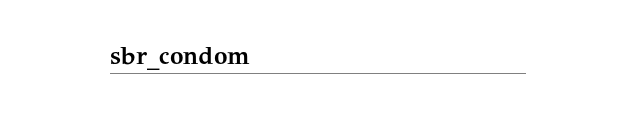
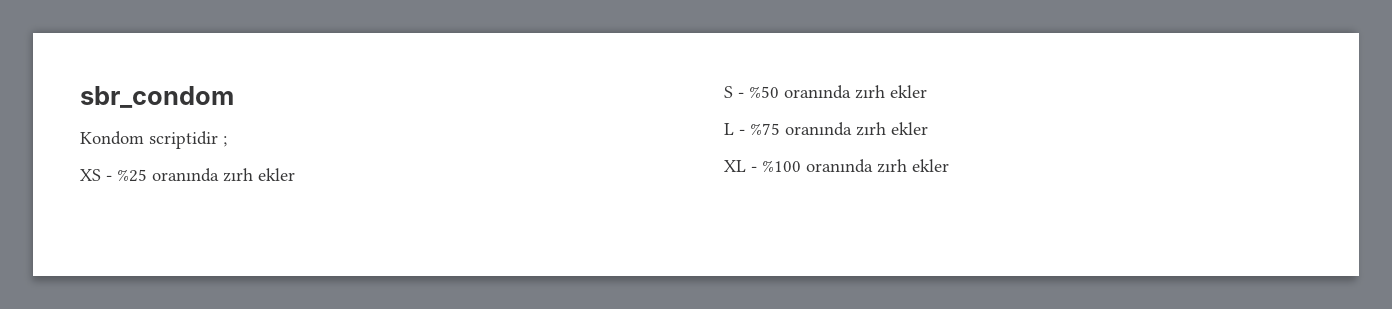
(250, 58) none -> [80,131,227,149] [80,168,295,182] [724,85,927,99] [724,122,928,136] [724,159,949,173] // Kondom scriptidir ; // XS - %25 oranında zırh ekler // S - %50 oranında zırh ekler // L - %75 oranında zırh ekler // XL - %100 oranında zırh ekler

